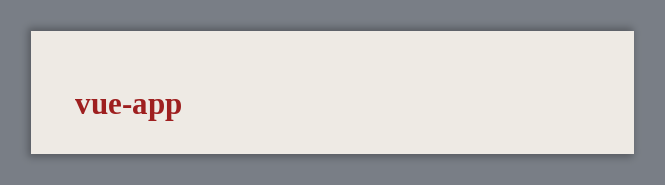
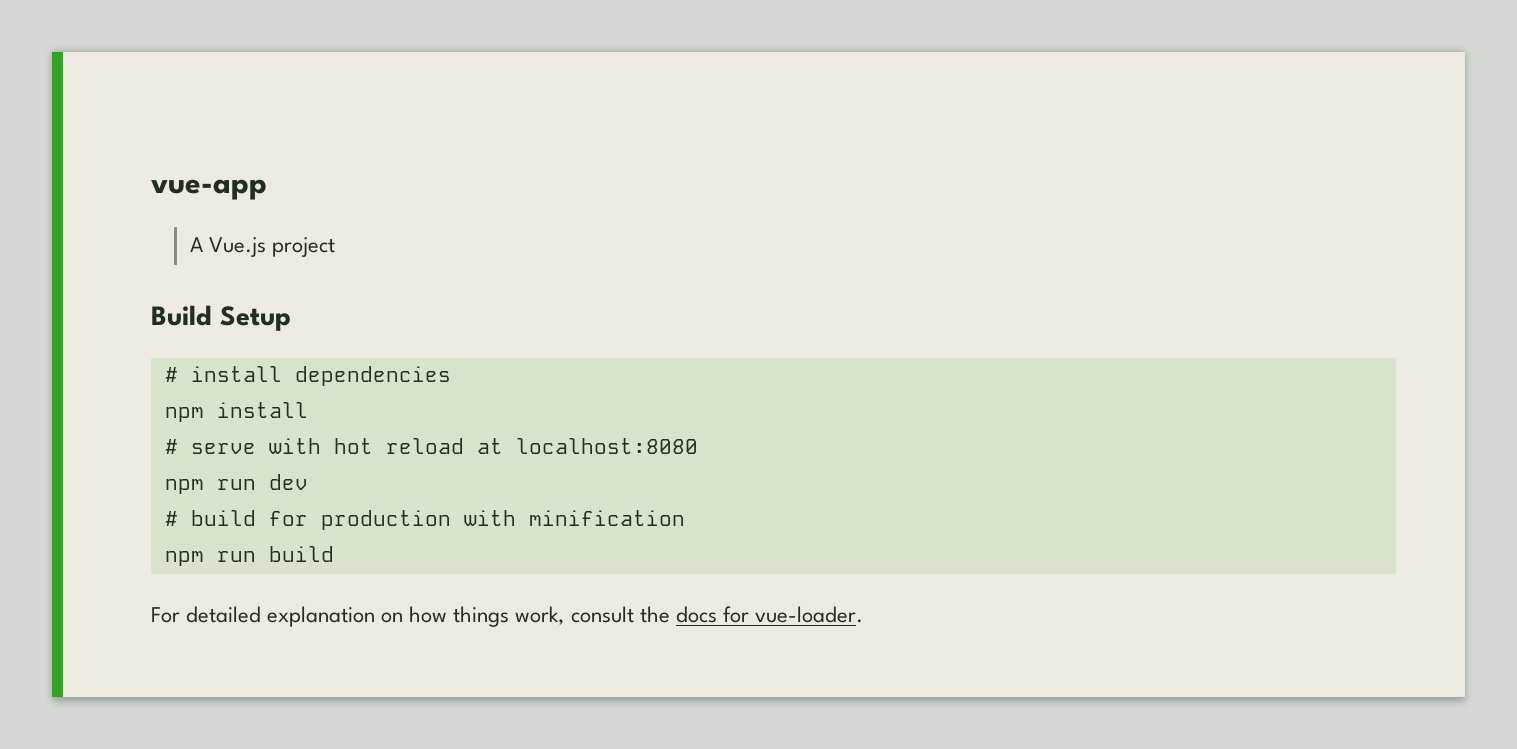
(182, 110) none -> [189,237,335,257] [151,305,291,331] [164,366,451,386] [164,402,308,422] [164,438,698,454] [164,474,308,494] [164,510,685,530] [164,546,334,566] [151,606,863,627] // A Vue.js project // Build Setup // # install dependencies // npm install // # serve with hot reload at localhost:8080 // npm run dev // # build for production with minification // npm run build // For detailed explanation on how things work, consult the docs for vue-loader.

